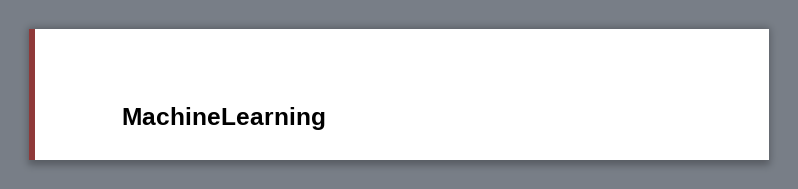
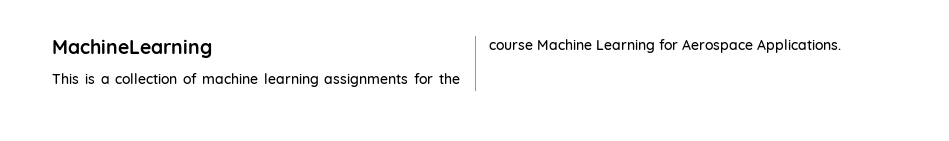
(326, 118) none -> [52,73,460,87] [489,39,841,53] // This is a collection of machine learning assignments for the course Machine Learning for Aerospace Applications.

